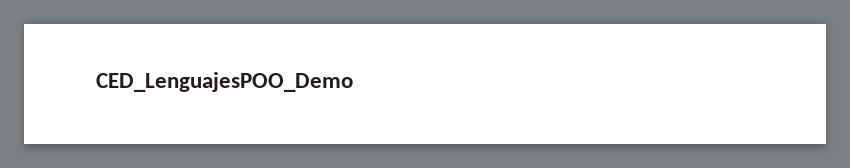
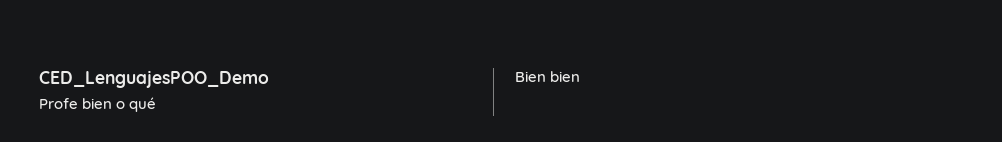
(353, 82) none -> [39,97,157,112] [515,71,581,82] // Profe bien o qué // Bien bien

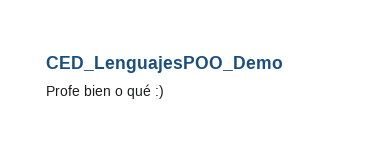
[515,71,581,82] // Bien bien -> [155,85,164,99] :)

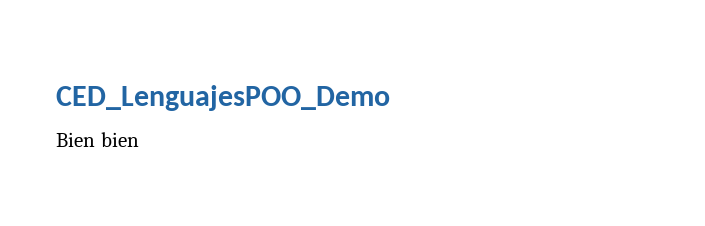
[46,84,164,99] Profe bien o qué :) -> [56,132,139,147] Bien bien

